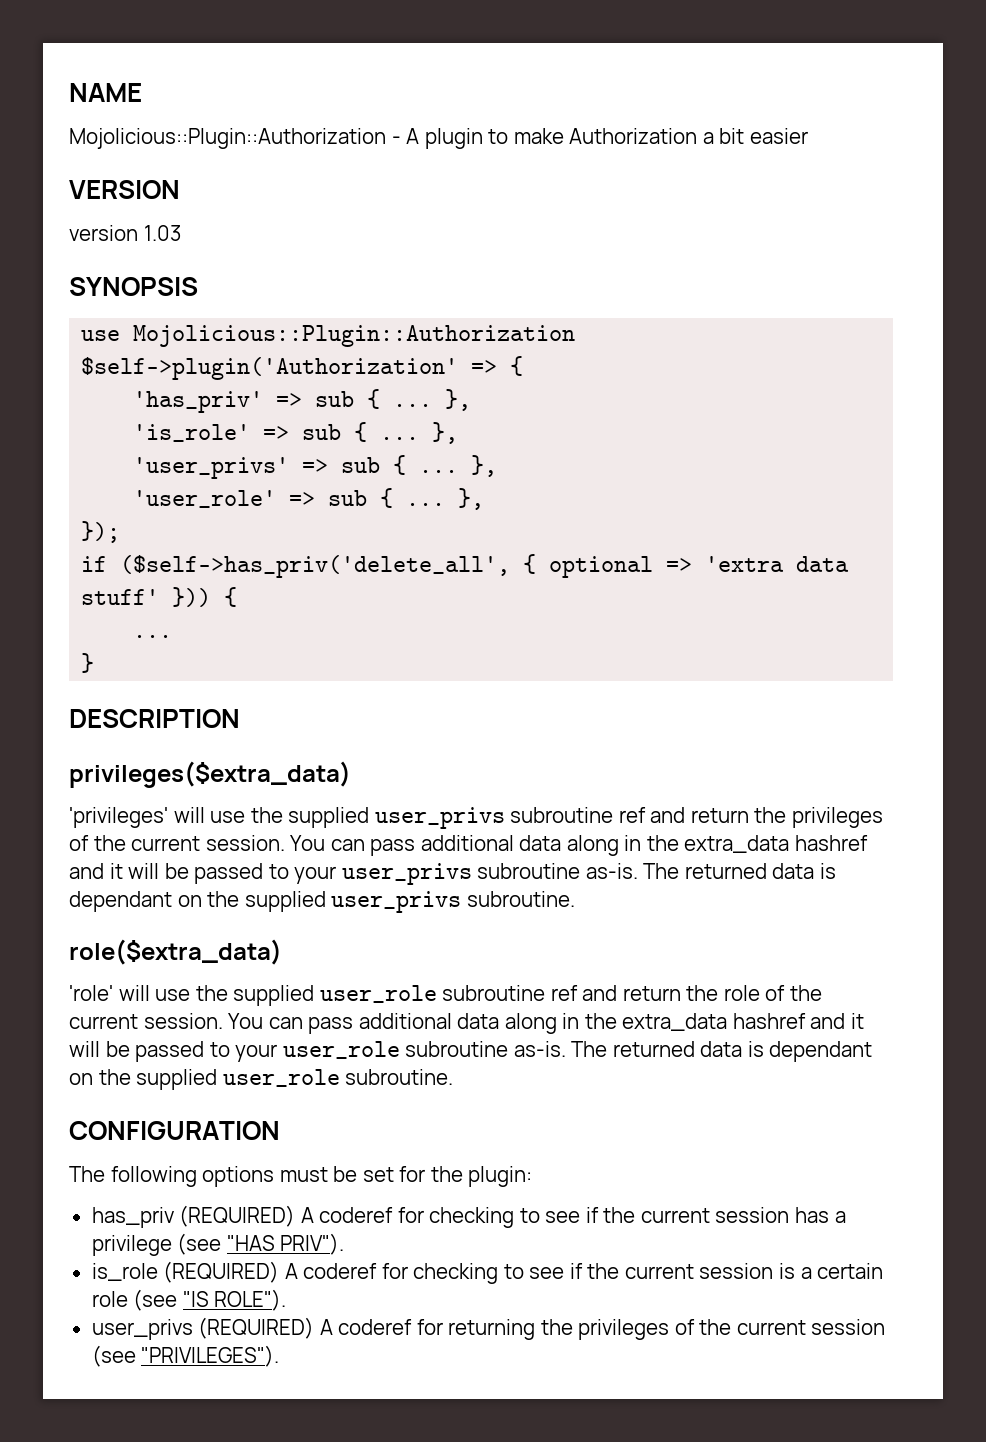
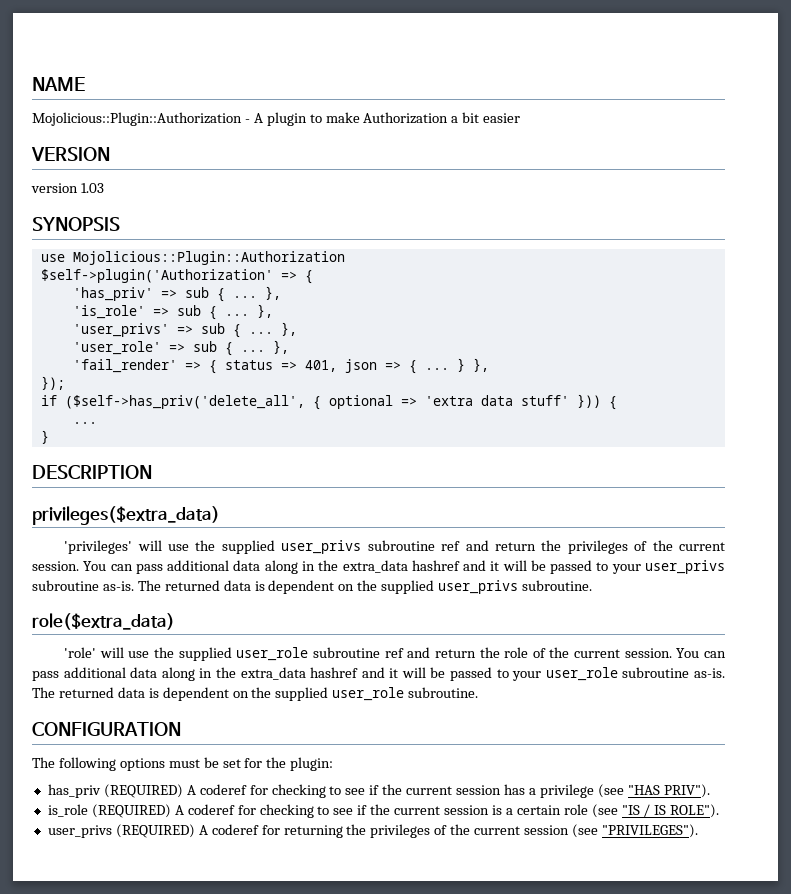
(485, 499) none -> [72,358,489,374] // 'fail_render' => { status => 401, json => { ... } },
[69,891,172,912] dependant -> [268,580,335,594] dependent
[769,1041,873,1062] dependant -> [162,687,229,701] dependent
(209, 1299) none -> [643,804,667,817] / IS

